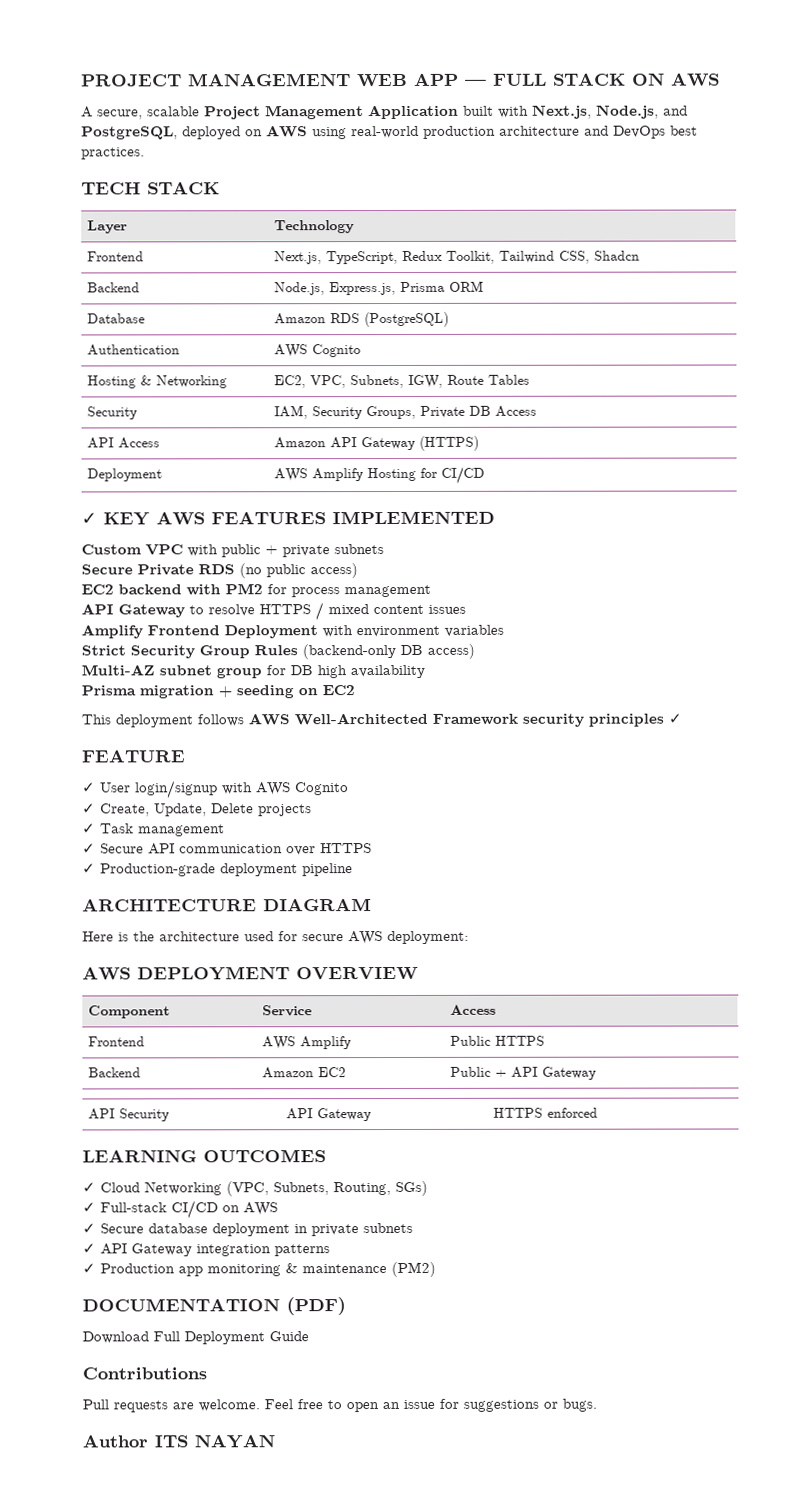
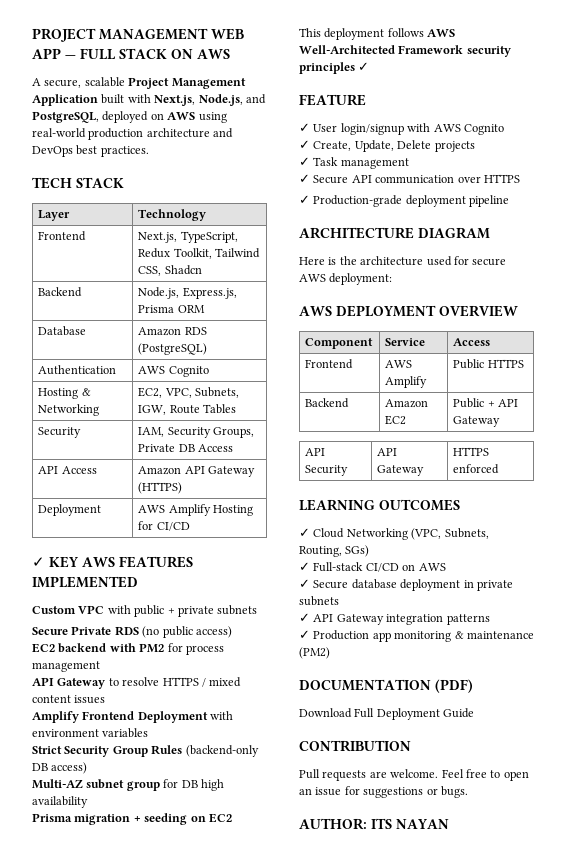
[82,1367,207,1380] Contributions -> [299,740,411,752] CONTRIBUTION
[82,1434,148,1448] Author -> [299,818,367,830] AUTHOR:

